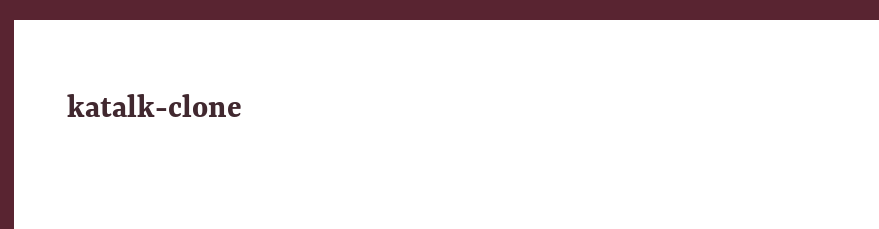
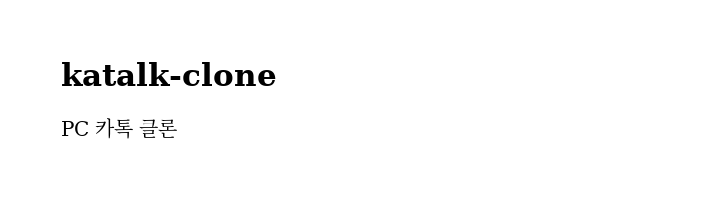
(242, 105) none -> [61,118,177,139] // PC 카톡 클론

